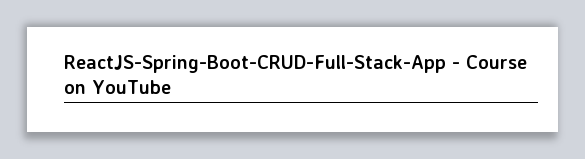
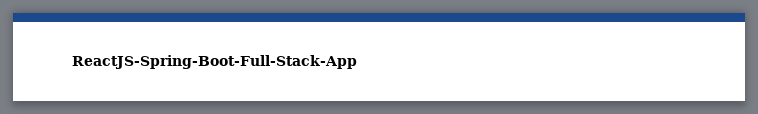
[64,55,527,73] [64,80,171,94] ReactJS-Spring-Boot-CRUD-Full-Stack-App - Course on YouTube -> [72,55,357,69] ReactJS-Spring-Boot-Full-Stack-App

